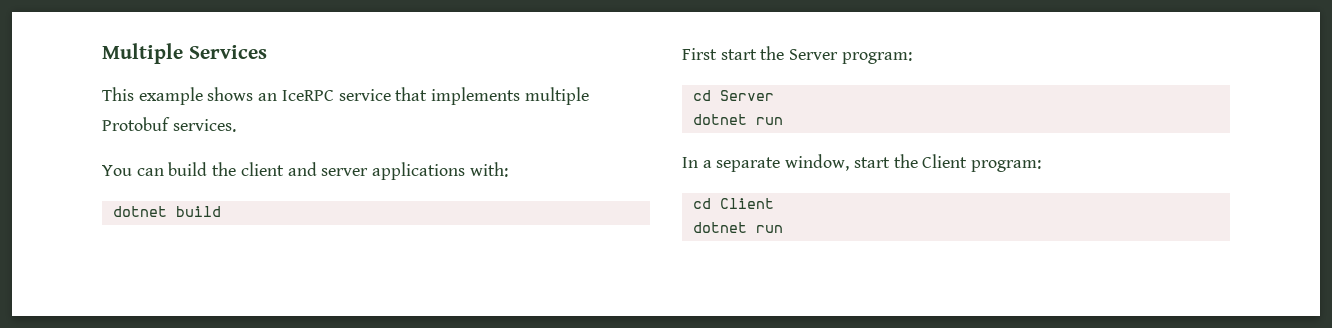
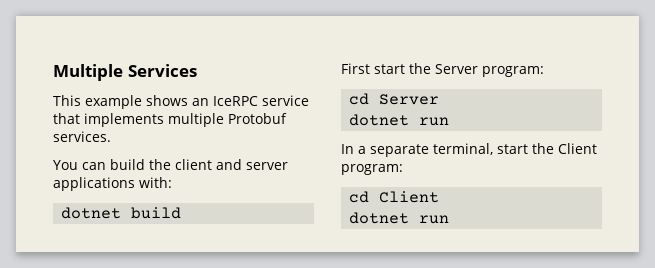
[785,154,850,171] window, -> [433,143,493,155] terminal,

